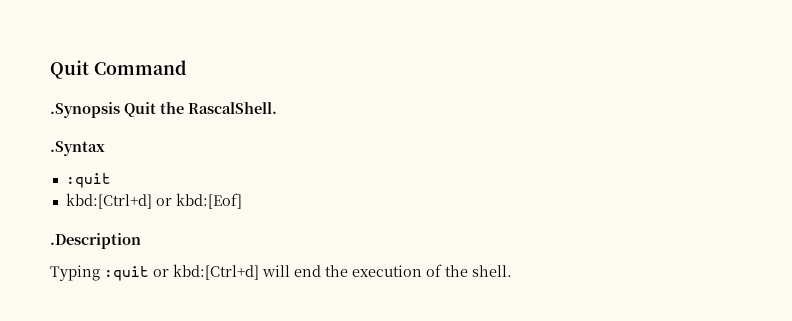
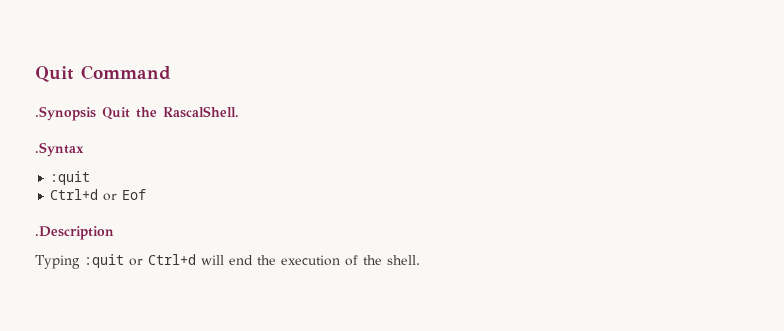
[65,193,242,209] kbd:[Ctrl+d] or kbd:[Eof] -> [50,189,147,201] Ctrl+d or Eof
[173,264,259,280] kbd:[Ctrl+d] -> [148,254,196,265] Ctrl+d

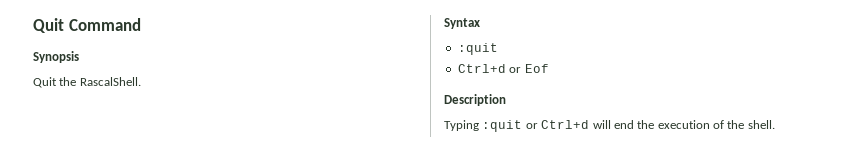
[35,106,96,121] .Synopsis -> [33,51,79,63] Synopsis //
[35,142,84,157] .Syntax -> [444,18,480,29] Syntax
[35,226,114,240] .Description -> [444,94,506,106] Description

